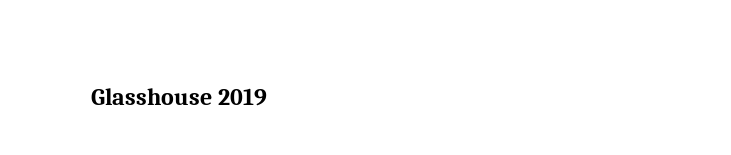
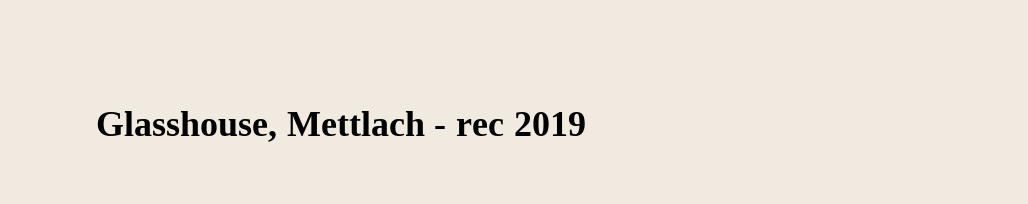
[91,88,212,105] Glasshouse -> [96,111,505,142] Glasshouse, Mettlach - rec

